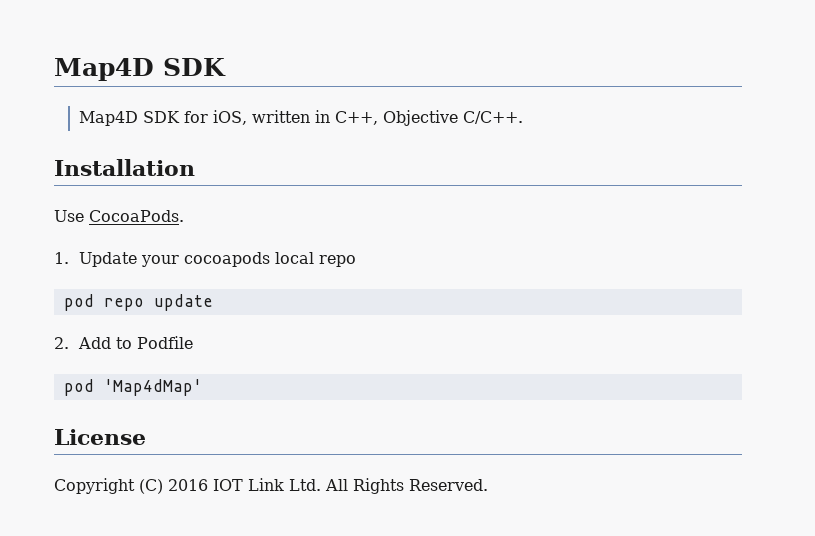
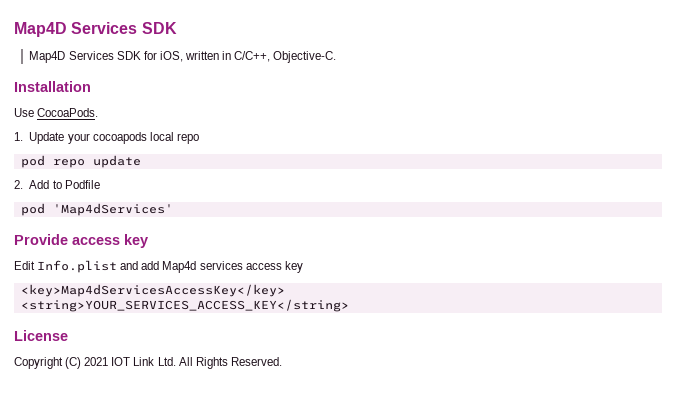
[54,58,154,81] Map4D -> [14,22,138,37] Map4D Services
(138, 118) none -> [68,51,114,60] Services
[334,110,523,126] C++, Objective C/C++. -> [234,51,337,63] C/C++, Objective-C.
[103,379,202,396] 'Map4dMap' -> [52,203,173,216] [14,234,148,248] [14,260,303,273] [20,284,285,297] [20,299,349,312] 'Map4dServices' // Provide access key // Edit Info.plist and add Map4d services access key // <key>Map4dServicesAccessKey</key> // <string>YOUR_SERVICES_ACCESS_KEY</string>
[168,479,208,491] 2016 -> [84,357,109,366] 2021

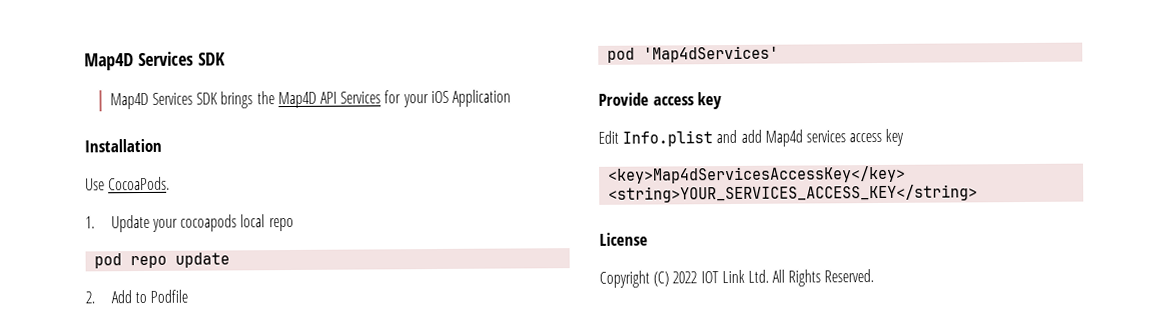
[143,51,337,63] for iOS, written in C/C++, Objective-C. -> [220,89,511,109] brings the Map4D API Services for your iOS Application
[84,357,109,366] 2021 -> [672,271,698,284] 2022

